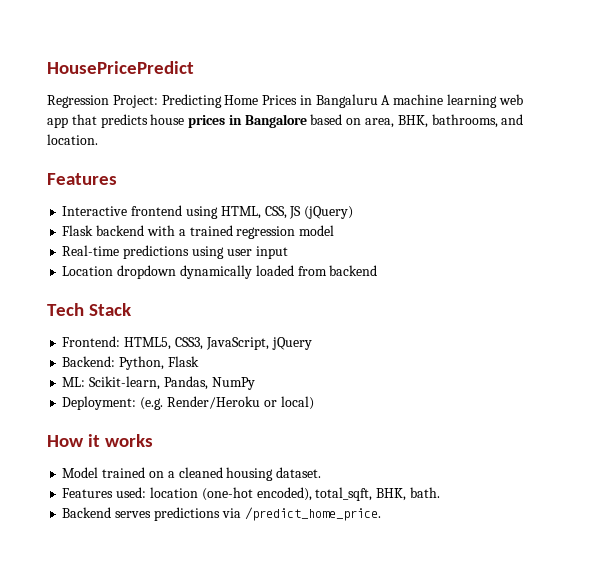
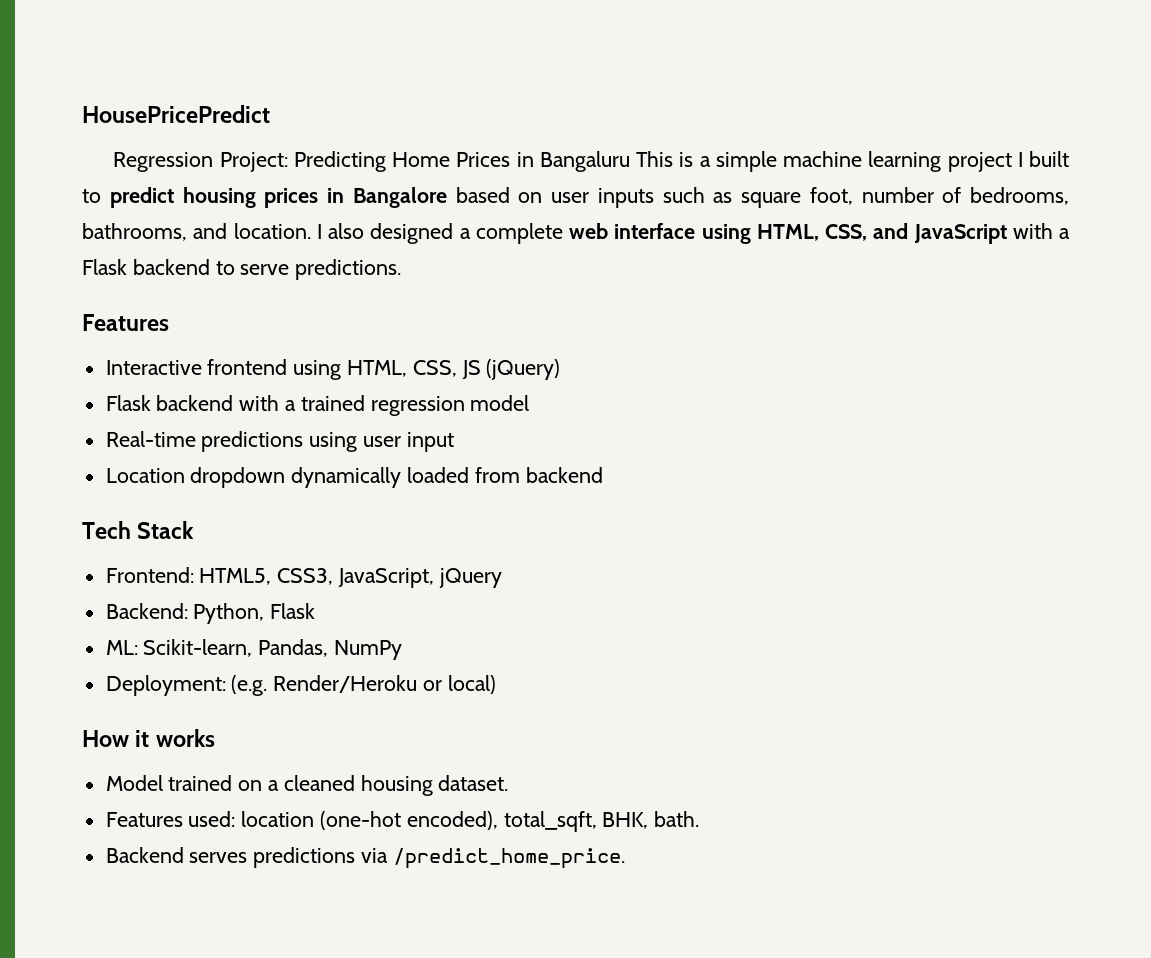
[381,94,523,108] [47,114,185,128] A machine learning web app that predicts house -> [636,151,1069,172] [82,187,256,208] This is a simple machine learning project I built to predict housing
[365,114,524,128] [47,134,98,145] area, BHK, bathrooms, and location. -> [551,187,1069,208] [82,223,1070,244] [82,259,402,280] user inputs such as square foot, number of bedrooms, bathrooms, and location. I also designed a complete web interface using HTML, CSS, and JavaScript with a Flask backend to serve predictions.

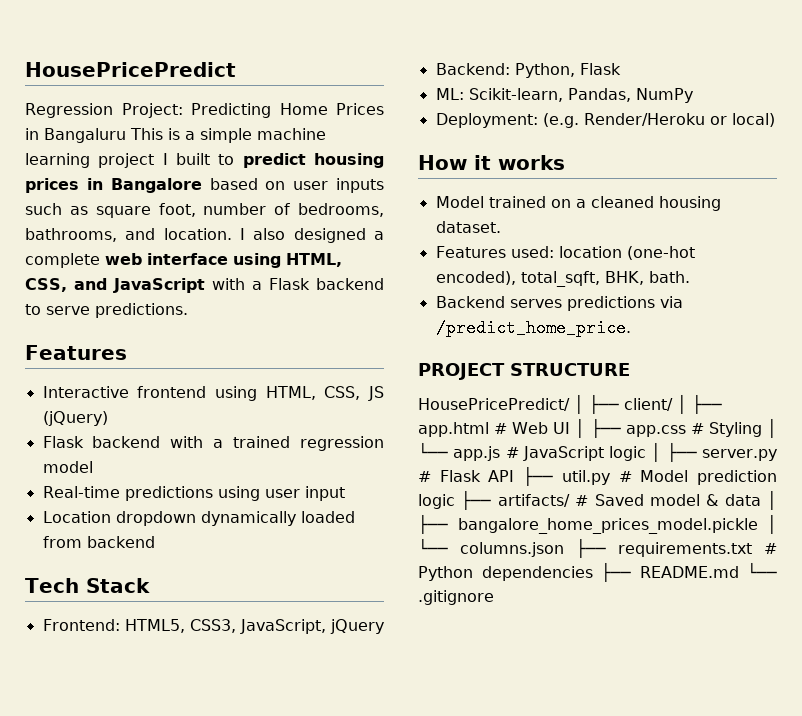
(625, 858) none -> [418,363,630,380] [418,394,722,414] [418,418,777,438] [418,442,778,462] [418,466,777,486] [418,490,777,510] [418,514,777,534] [418,538,777,558] [418,562,777,582] [418,590,494,605] // PROJECT STRUCTURE // HousePricePredict/ │ ├── client/ │ ├── app.html # Web UI │ ├── app.css # Styling │ └── app.js # JavaScript logic │ ├── server.py # Flask API ├── util.py # Model prediction logic ├── artifacts/ # Saved model & data │ ├── bangalore_home_prices_model.pickle │ └── columns.json ├── requirements.txt # Python dependencies ├── README.md └── .gitignore

